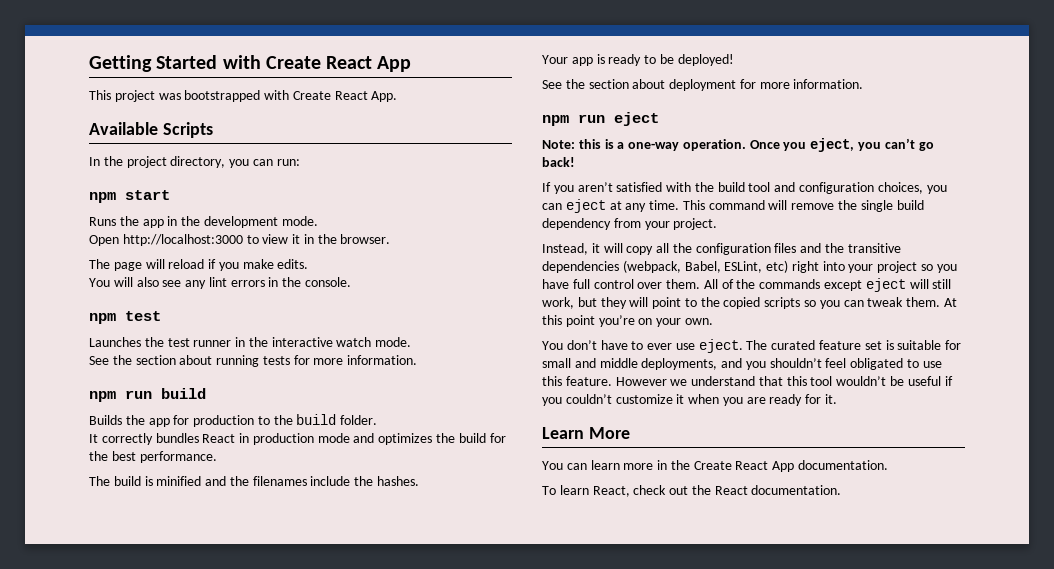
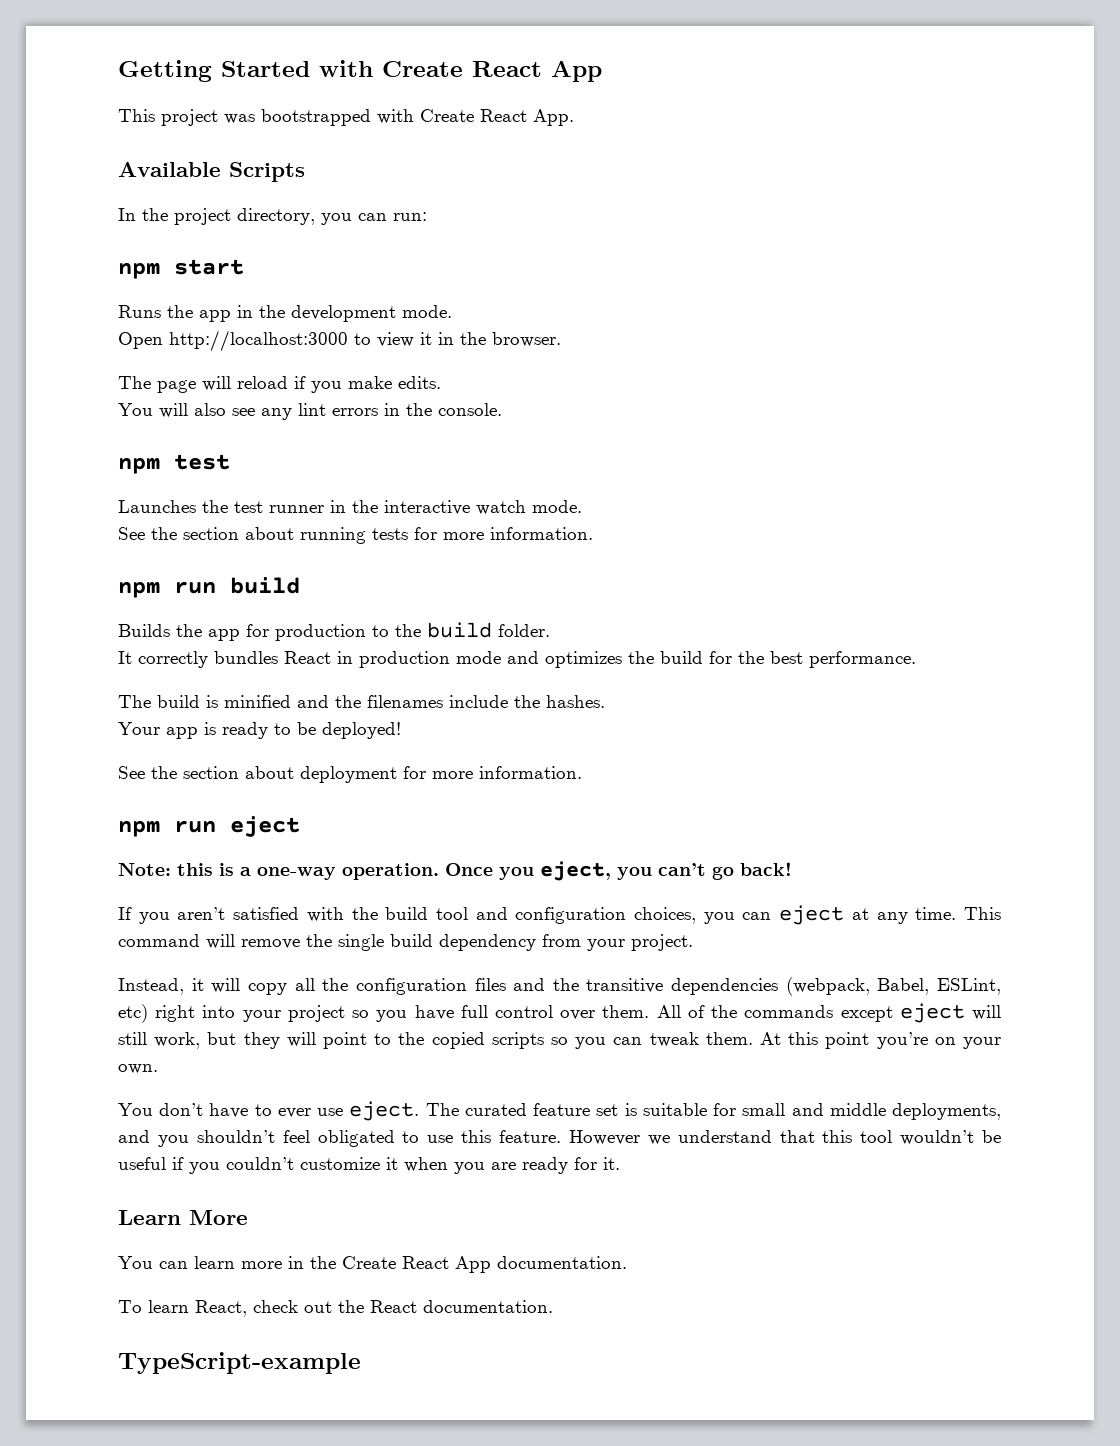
(842, 490) none -> [118,1352,361,1374] // TypeScript-example

